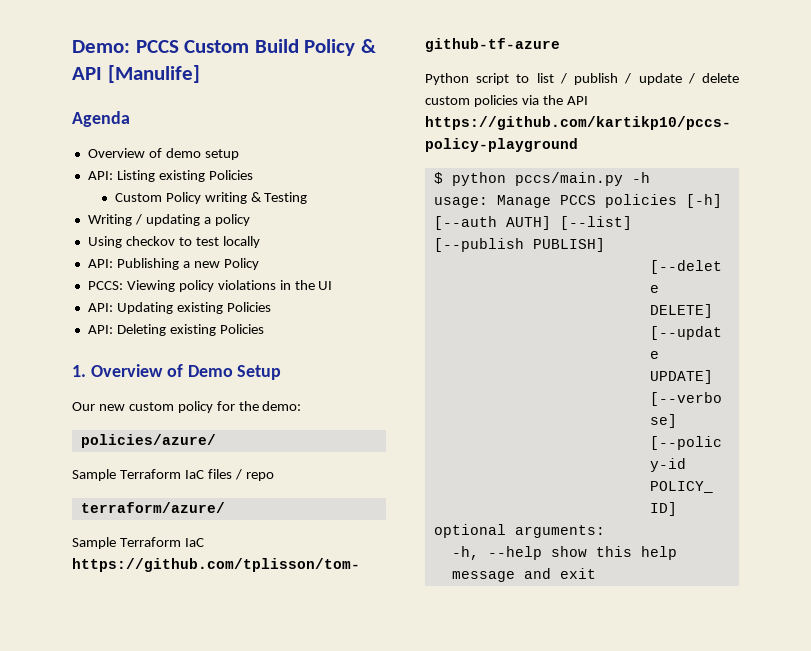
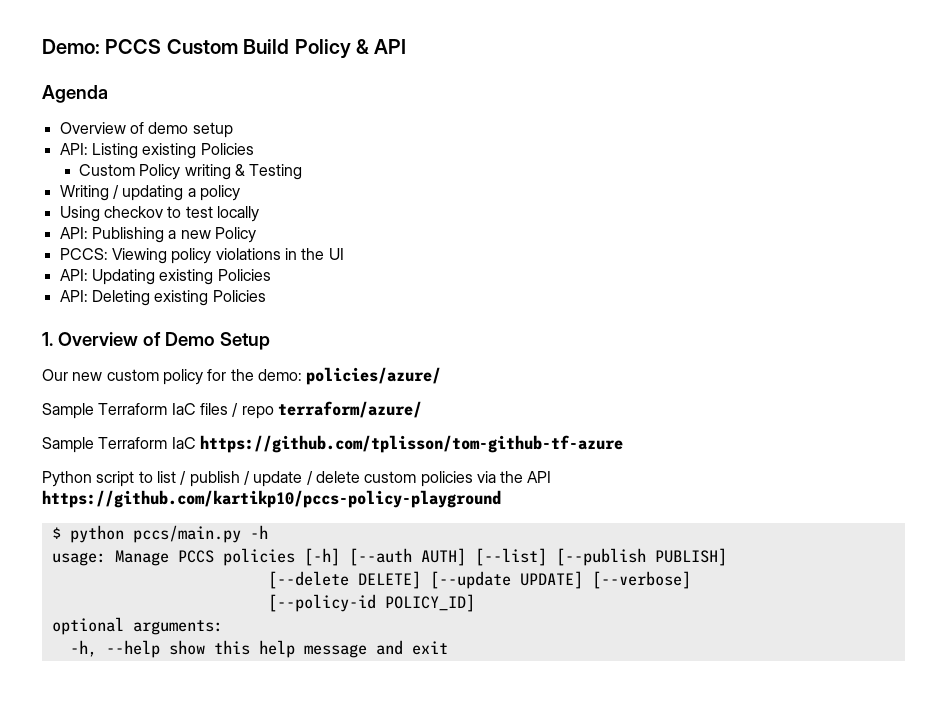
[107,65,200,83] [Manulife] -> (407, 46) none
(302, 406) // -> (302, 375) none
(274, 476) // -> (274, 412) none

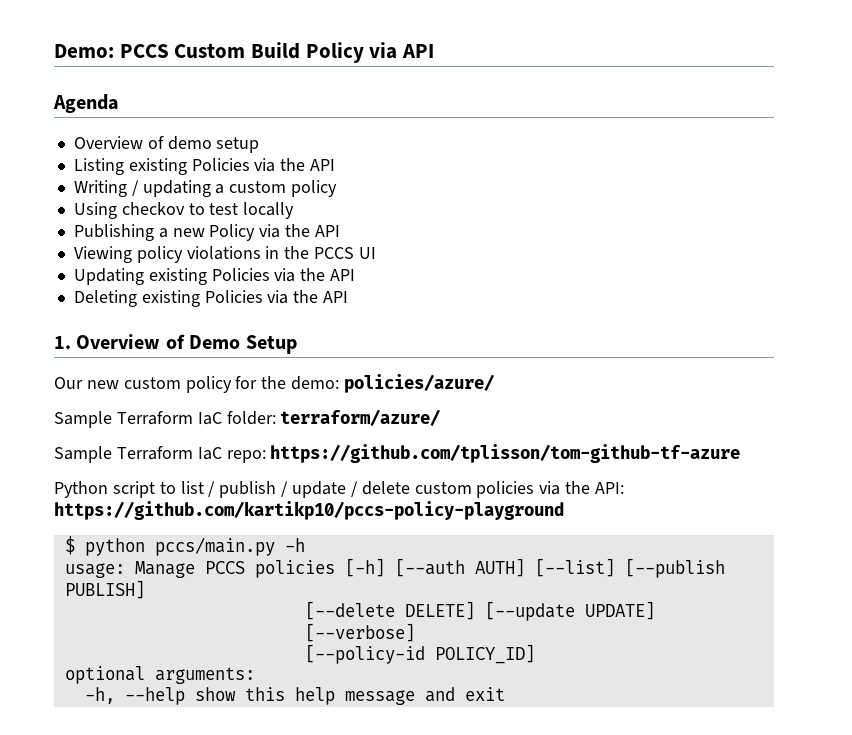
[356,39,369,54] & -> [369,42,398,59] via
[59,143,88,155] API: -> (260, 145) none
[79,164,303,180] // Custom Policy writing & Testing -> [254,158,336,172] via the API
(196, 192) none -> [229,181,287,193] custom
[59,227,88,239] API: -> (295, 210) none
[59,248,108,260] // PCCS: -> [259,224,340,238] via the API //
(325, 254) none -> [314,247,355,259] PCCS
[59,269,88,281] API: -> (376, 253) none
[59,290,88,302] // API: -> [274,268,356,282] via the API //
(266, 296) none -> [267,290,349,304] via the API
[199,403,274,419] files / repo -> [226,411,276,425] folder:
(196, 443) none -> [226,450,266,463] repo:
[527,471,552,483] API -> [595,482,625,494] API:

